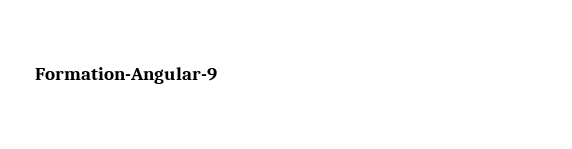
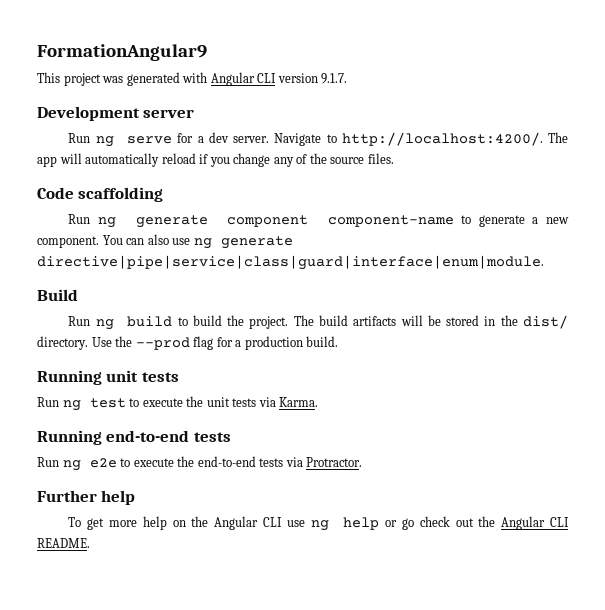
[35,67,217,84] Formation-Angular-9 -> [37,44,207,61] [37,72,348,86] [37,106,195,121] [68,132,569,147] [37,153,394,167] [37,187,164,202] [68,214,569,228] [37,234,293,249] [37,255,544,270] [37,289,78,301] [68,315,568,330] [37,336,339,350] [37,370,179,385] [37,396,319,411] [37,430,231,445] [37,456,363,471] [37,490,136,505] [68,516,570,531] [37,538,90,548] FormationAngular9 // This project was generated with Angular CLI version 9.1.7. // Development server // Run ng serve for a dev server. Navigate to http://localhost:4200/. The app will automatically reload if you change any of the source files. // Code scaffolding // Run ng generate component component-name to generate a new component. You can also use ng generate directive|pipe|service|class|guard|interface|enum|module. // Build // Run ng build to build the project. The build artifacts will be stored in the dist/ directory. Use the --prod flag for a production build. // Running unit tests // Run ng test to execute the unit tests via Karma. // Running end-to-end tests // Run ng e2e to execute the end-to-end tests via Protractor. // Further help // To get more help on the Angular CLI use ng help or go check out the Angular CLI README.

